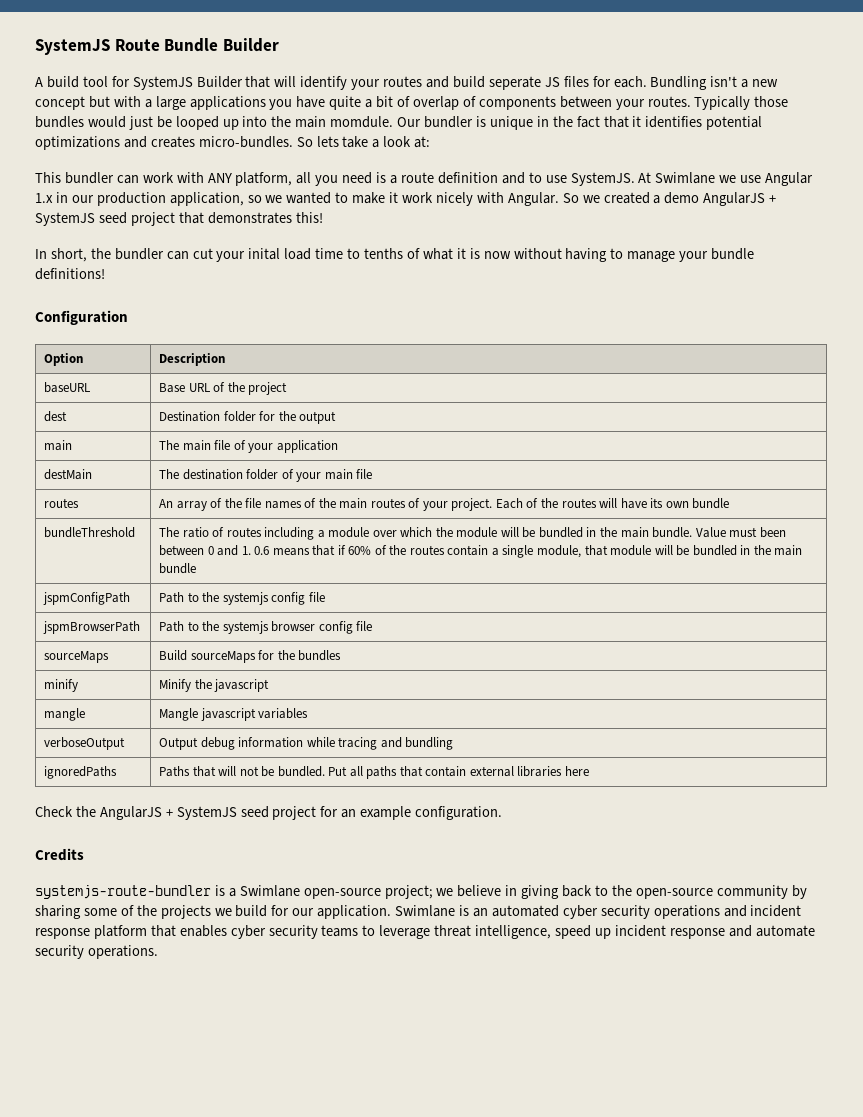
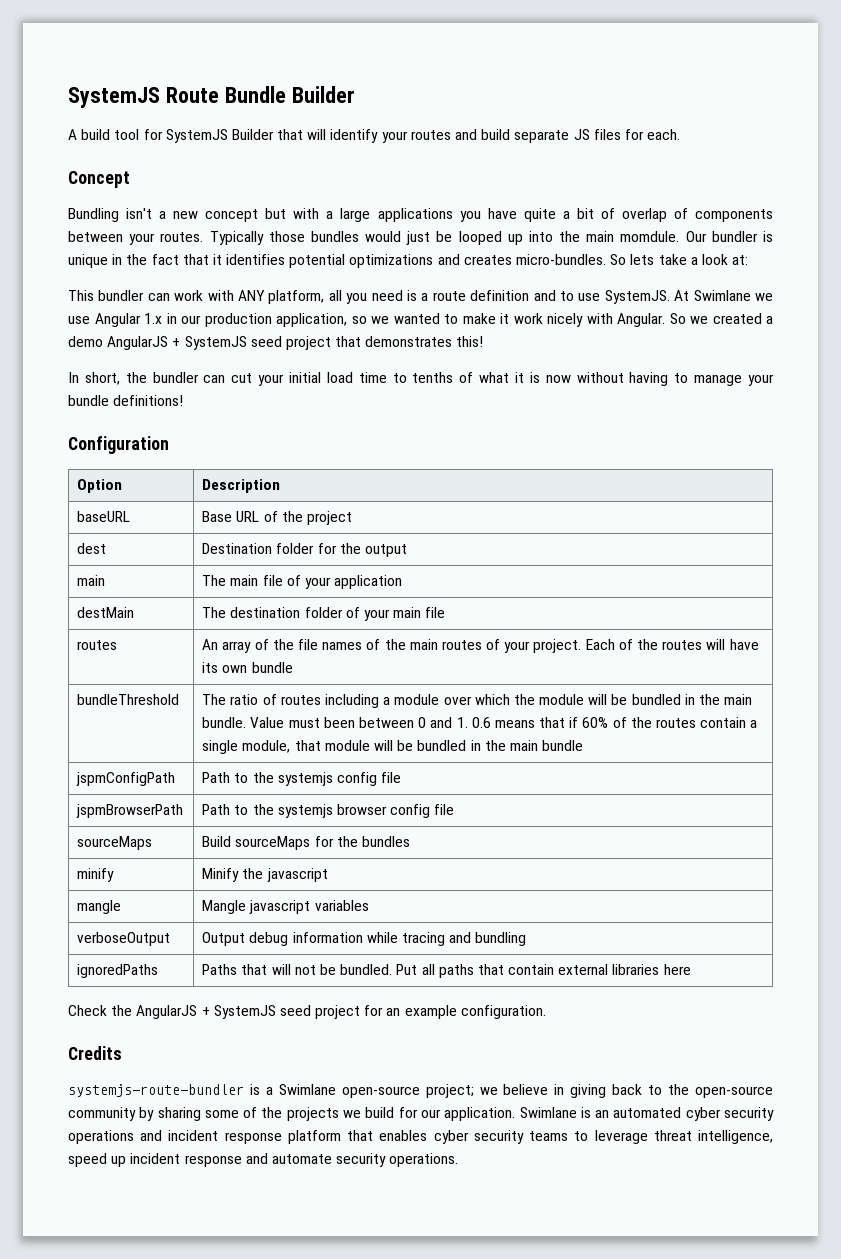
[488,76,541,90] seperate -> [514,130,570,143] separate
(647, 82) none -> [68,171,130,188] // Concept //
[248,248,281,260] inital -> [289,372,321,383] initial

